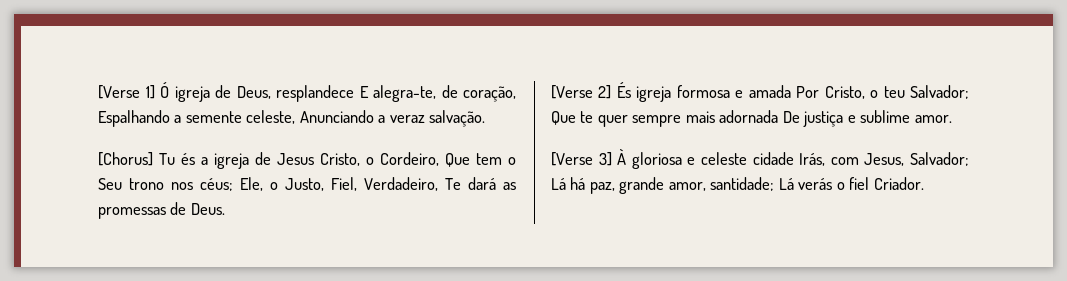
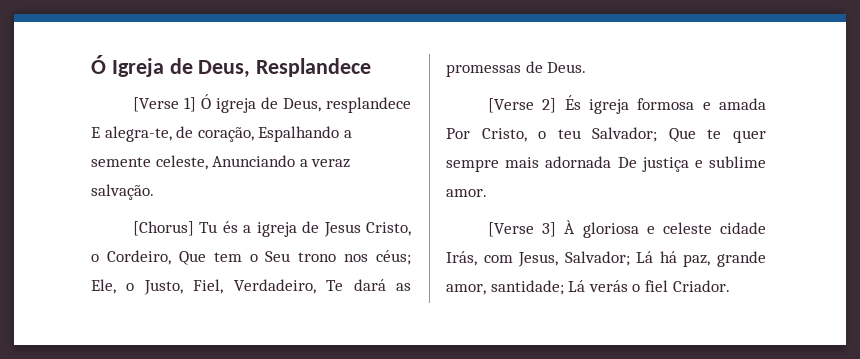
(98, 92) none -> [91,55,372,78] Ó Igreja de Deus, Resplandece //

